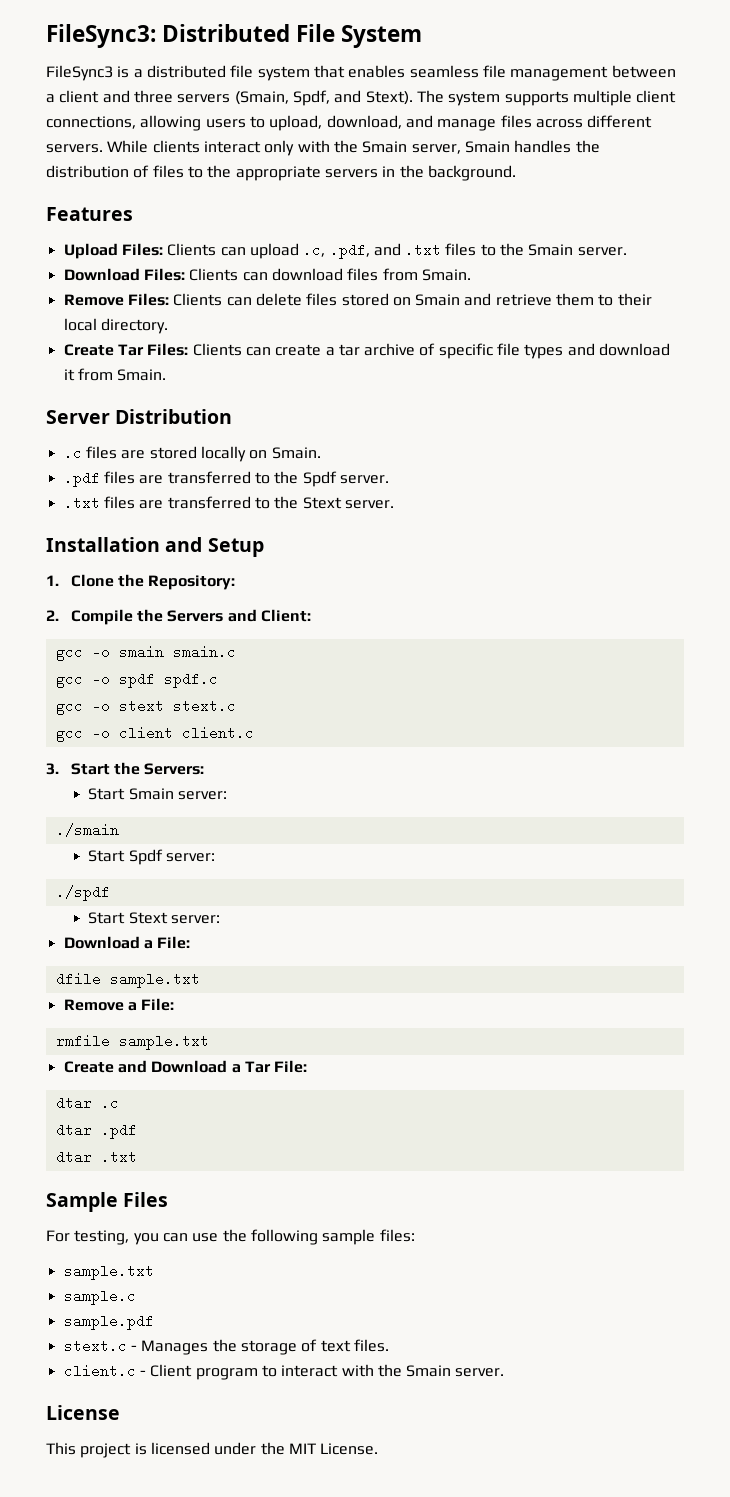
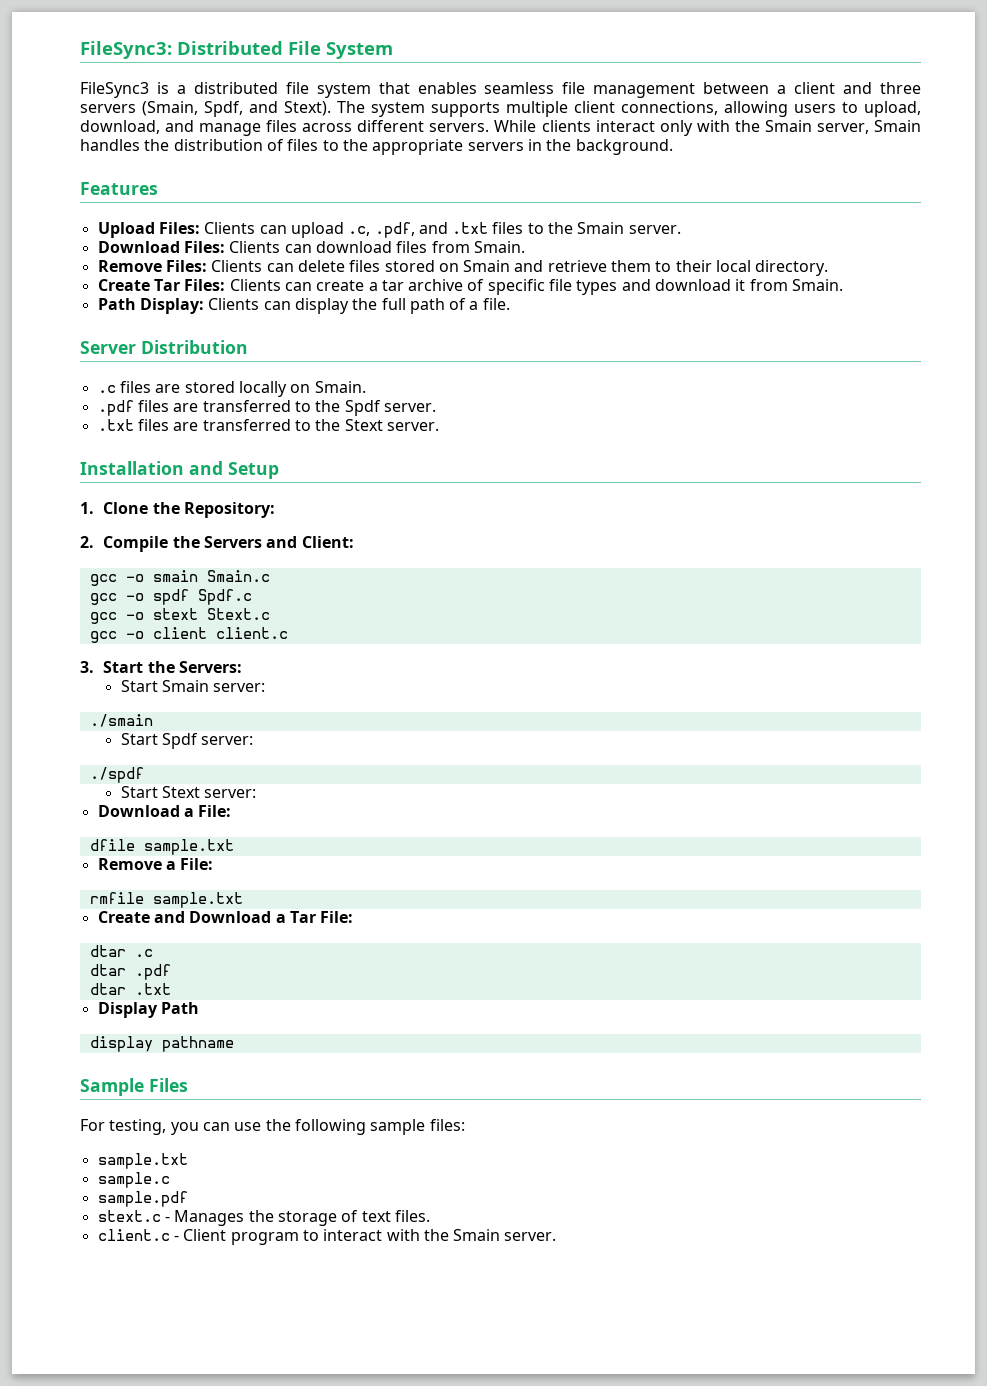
(167, 375) none -> [97,298,510,314] // Path Display: Clients can display the full path of a file.
[172,645,236,659] smain.c -> [206,570,270,582] Smain.c
[163,672,218,688] spdf.c -> [197,589,252,605] Spdf.c
[172,699,236,713] stext.c -> [206,608,270,620] Stext.c
(137, 1157) none -> [97,1002,199,1018] [89,1036,234,1052] // Display Path // display pathname
[46,1405,120,1420] [46,1442,379,1458] // License // This project is licensed under the MIT License. -> (557, 1236) none

